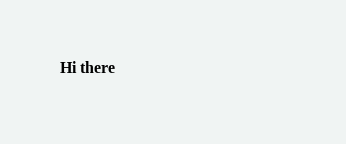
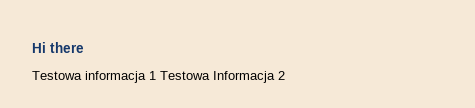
(116, 67) none -> [32,71,285,83] // Testowa informacja 1 Testowa Informacja 2

